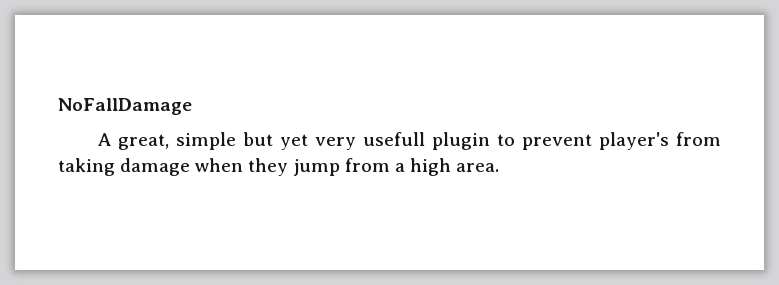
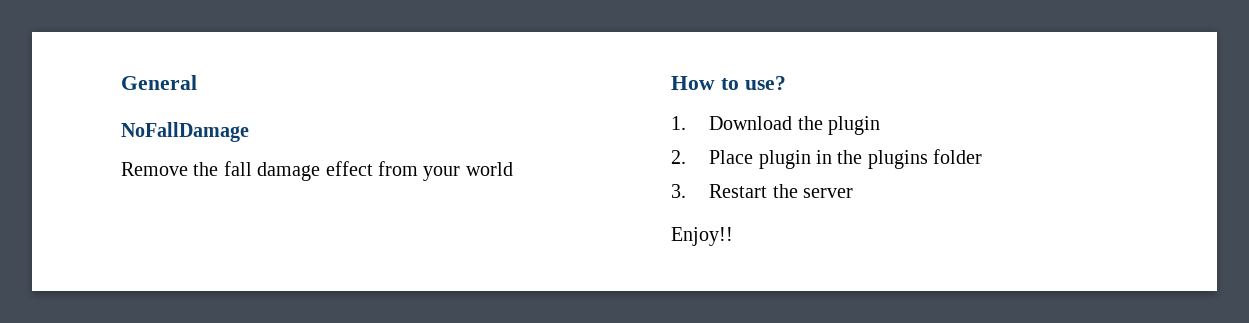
(58, 106) none -> [121,75,197,90] General //
[98,132,721,150] [58,158,500,176] A great, simple but yet very usefull plugin to prevent player's from taking damage when they jump from a high area. -> [121,161,513,181] [671,76,786,90] [671,116,881,135] [671,149,983,169] [671,184,854,198] [671,227,733,246] Remove the fall damage effect from your world // How to use? // 1. Download the plugin // 2. Place plugin in the plugins folder // 3. Restart the server // Enjoy!!

